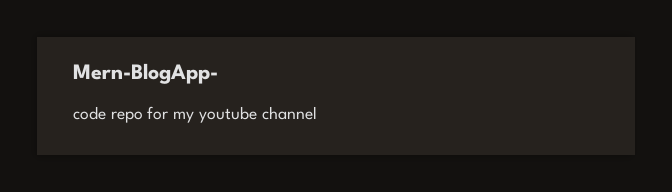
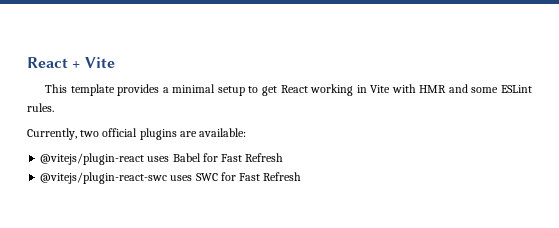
[73,63,218,84] [73,106,317,123] Mern-BlogApp- // code repo for my youtube channel -> [27,57,115,68] [45,84,533,96] [27,103,54,112] [27,128,247,140] [40,153,284,165] [40,172,302,184] React + Vite // This template provides a minimal setup to get React working in Vite with HMR and some ESLint rules. // Currently, two official plugins are available: // @vitejs/plugin-react uses Babel for Fast Refresh // @vitejs/plugin-react-swc uses SWC for Fast Refresh

